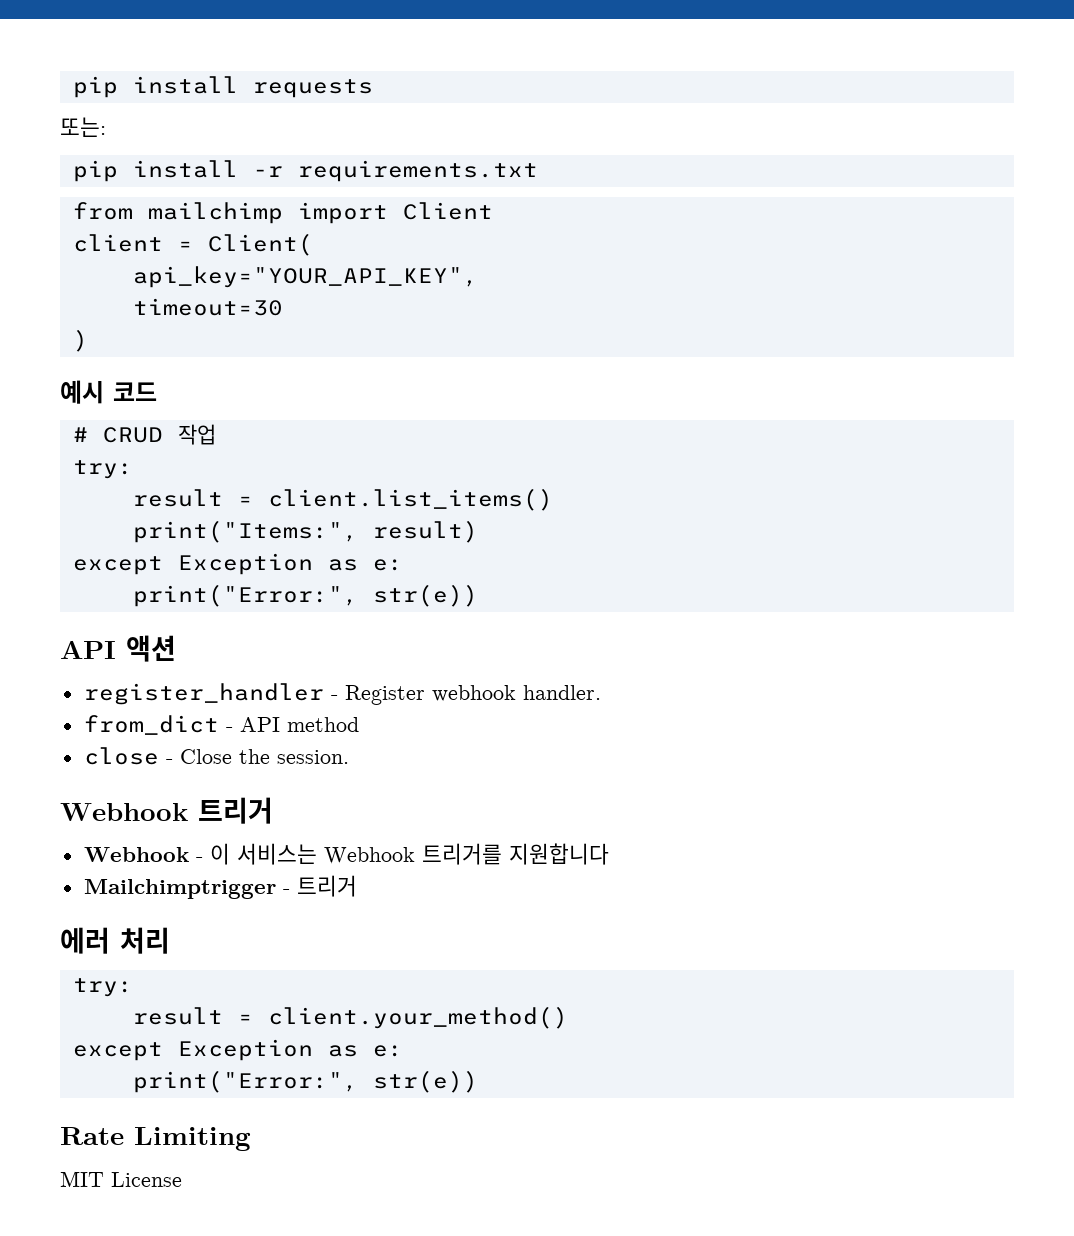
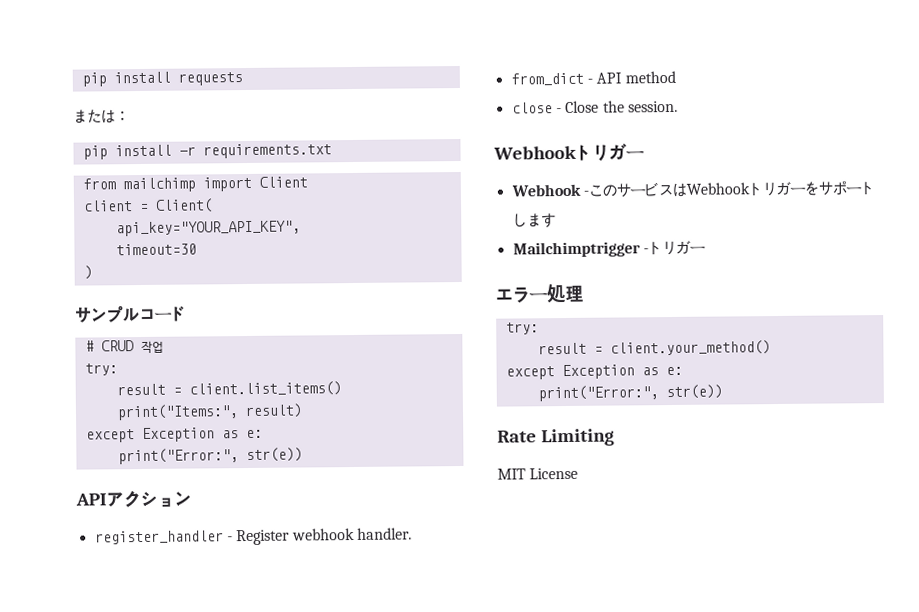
[60,117,106,137] 또는: -> [73,109,130,124] または：
[60,380,157,404] 예시 코드 -> [74,305,188,323] サンプルコード
[126,635,176,662] 액션 -> [106,490,192,508] アクション
[198,797,273,824] 트리거 -> [575,143,645,162] トリガー
[209,843,609,865] [83,875,357,899] [60,927,170,954] 이 서비스는 Webhook 트리거를 지원합니다 // Mailchimptrigger - 트리거 // 에러 처리 -> [587,180,875,198] [512,213,556,228] [512,240,706,258] [495,283,583,304] このサービスはWebhookトリガーをサポートします // Mailchimptrigger -トリガー // エラー処理

